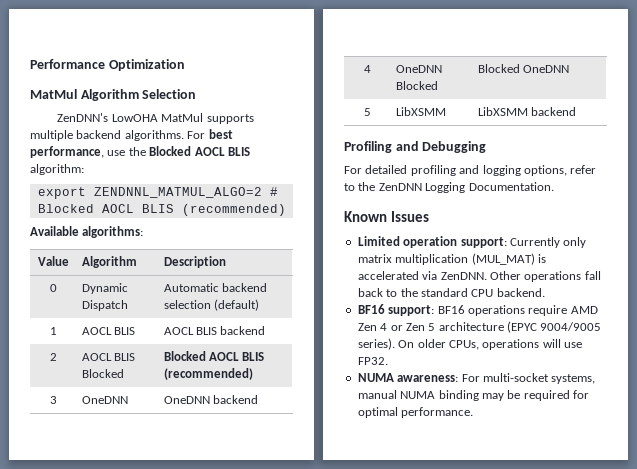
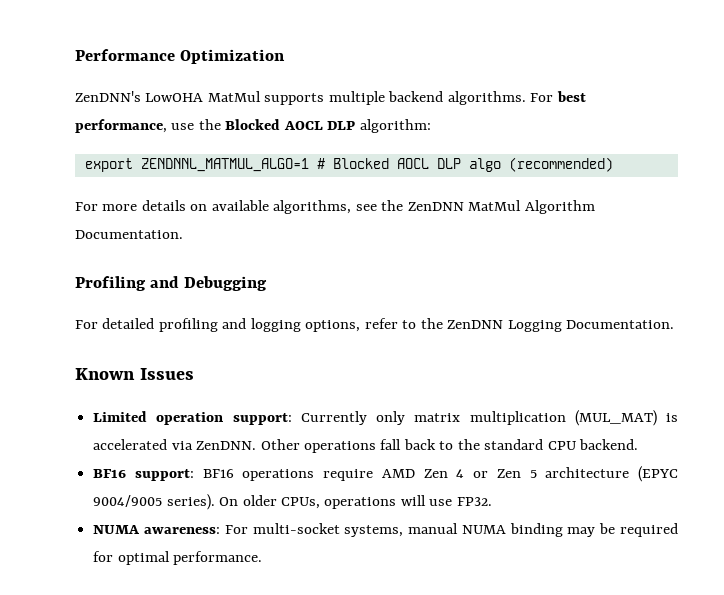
[30,89,197,101] // MatMul Algorithm Selection -> (285, 56) none
[227,147,250,156] BLIS -> [327,121,356,130] DLP
[93,187,262,198] ZENDNNL_MATMUL_ALGO=2 -> [140,158,309,172] ZENDNNL_MATMUL_ALGO=1
[141,204,286,216] [30,226,144,238] [37,256,69,266] [81,256,137,268] [163,256,226,268] [49,284,57,292] [81,283,128,294] [81,300,128,311] [163,283,268,292] [163,299,260,311] [49,327,57,335] [81,327,136,335] [163,326,266,335] [49,353,57,361] [81,353,136,361] [81,369,124,378] [163,351,265,361] [163,368,253,380] [49,396,57,404] [81,396,128,404] [163,395,259,404] [363,65,371,73] [395,65,442,73] [395,81,438,90] [477,64,570,73] [363,108,371,116] [395,107,446,116] [477,107,577,116] BLIS (recommended) // Available algorithms: // Value | Algorithm | Description // 0 | Dynamic Dispatch | Automatic backend selection (default) // 1 | AOCL BLIS | AOCL BLIS backend // 2 | AOCL BLIS Blocked | Blocked AOCL BLIS (recommended) // 3 | OneDNN | OneDNN backend // 4 | OneDNN Blocked | Blocked OneDNN // 5 | LibXSMM | LibXSMM backend -> [436,157,613,172] [75,200,595,214] [75,230,183,239] DLP algo (recommended) // For more details on available algorithms, see the ZenDNN MatMul Algorithm Documentation.

